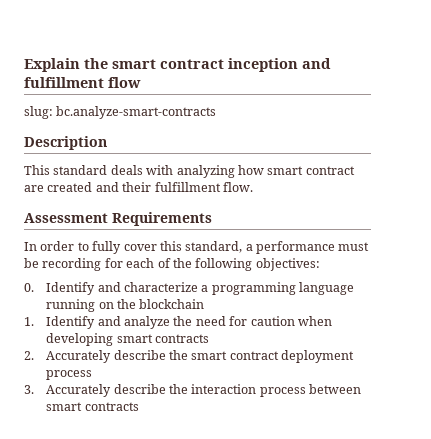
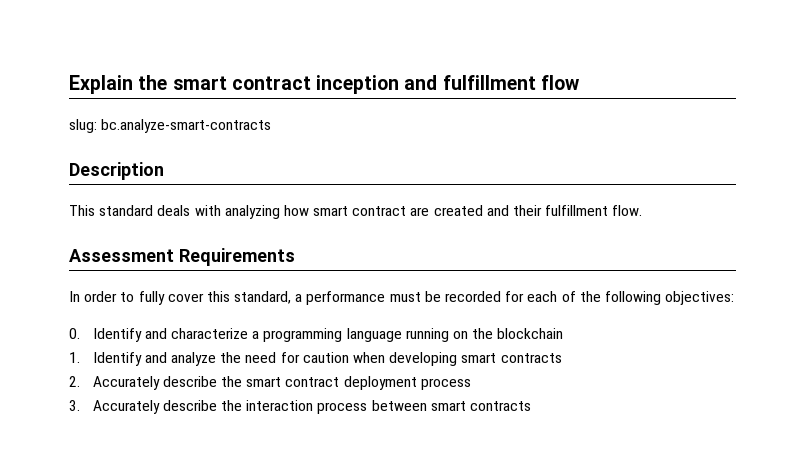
[42,258,102,271] recording -> [445,291,502,302] recorded

